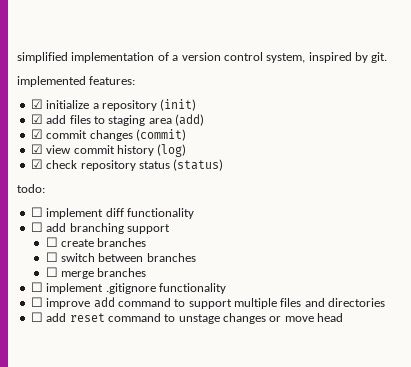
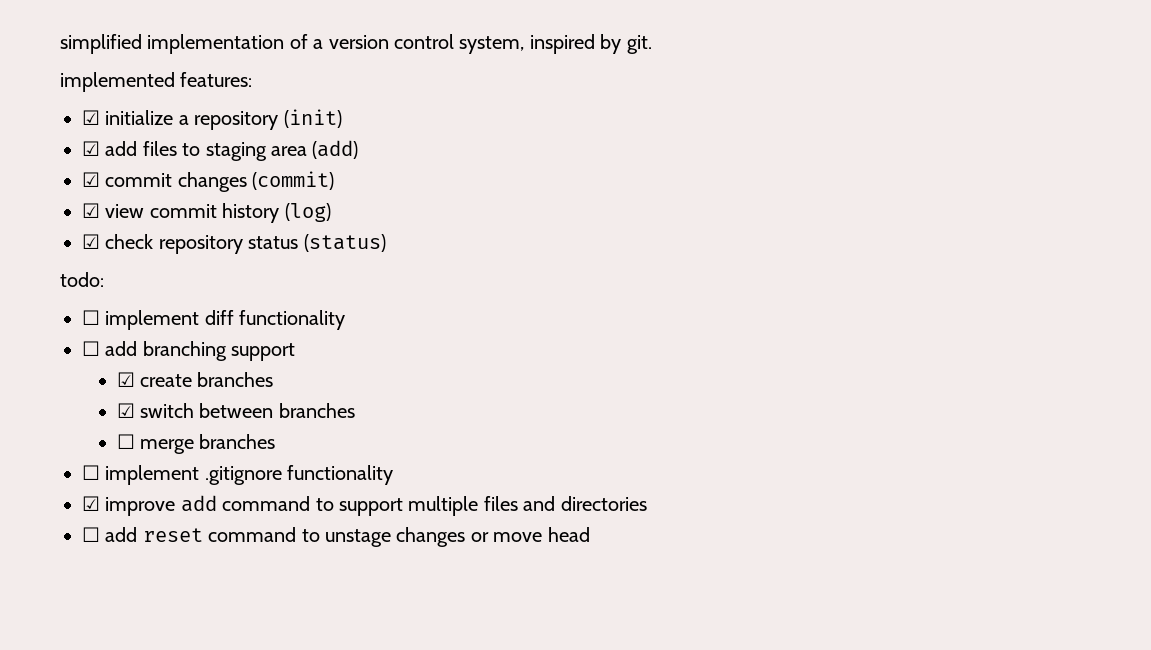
[45,237,58,247] ☐ -> [116,372,135,387] ☑
[45,252,58,262] ☐ -> [116,403,135,418] ☑
[30,297,43,307] ☐ -> [82,496,100,511] ☑

